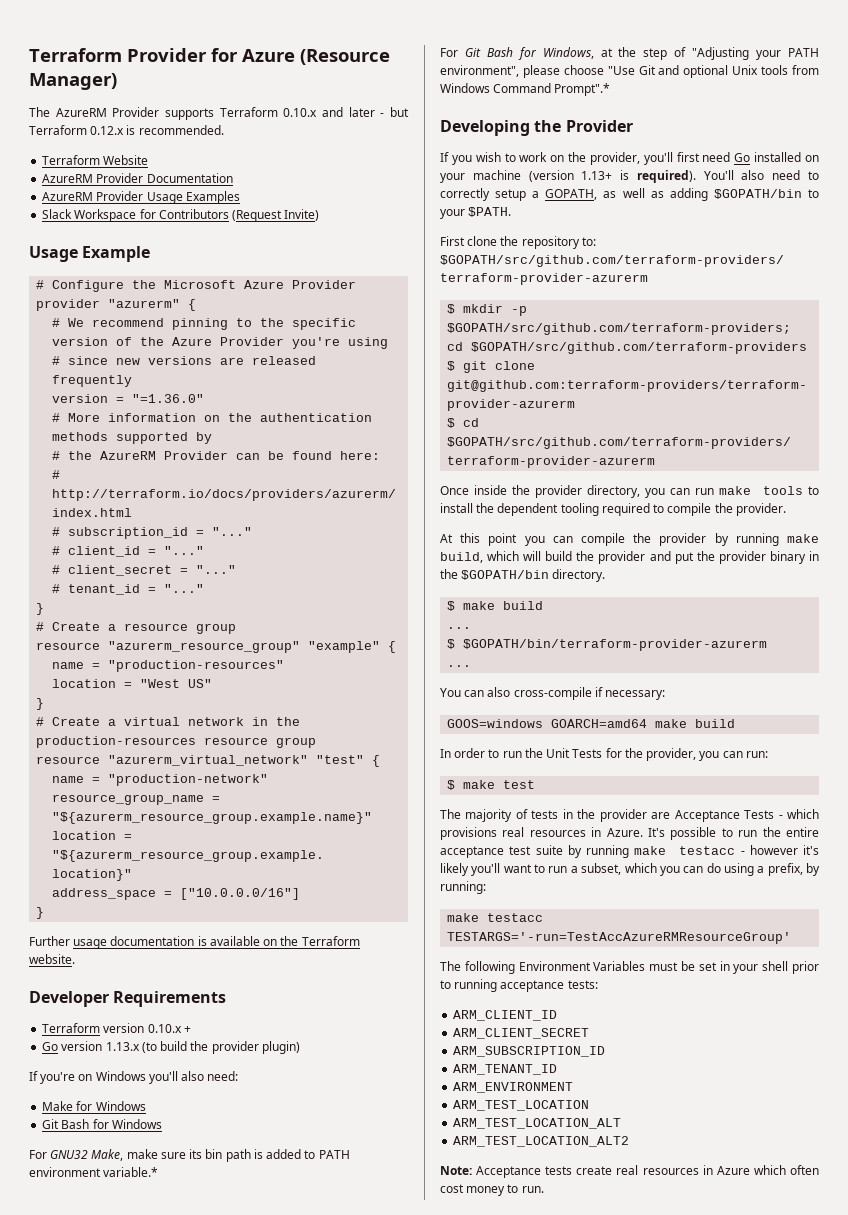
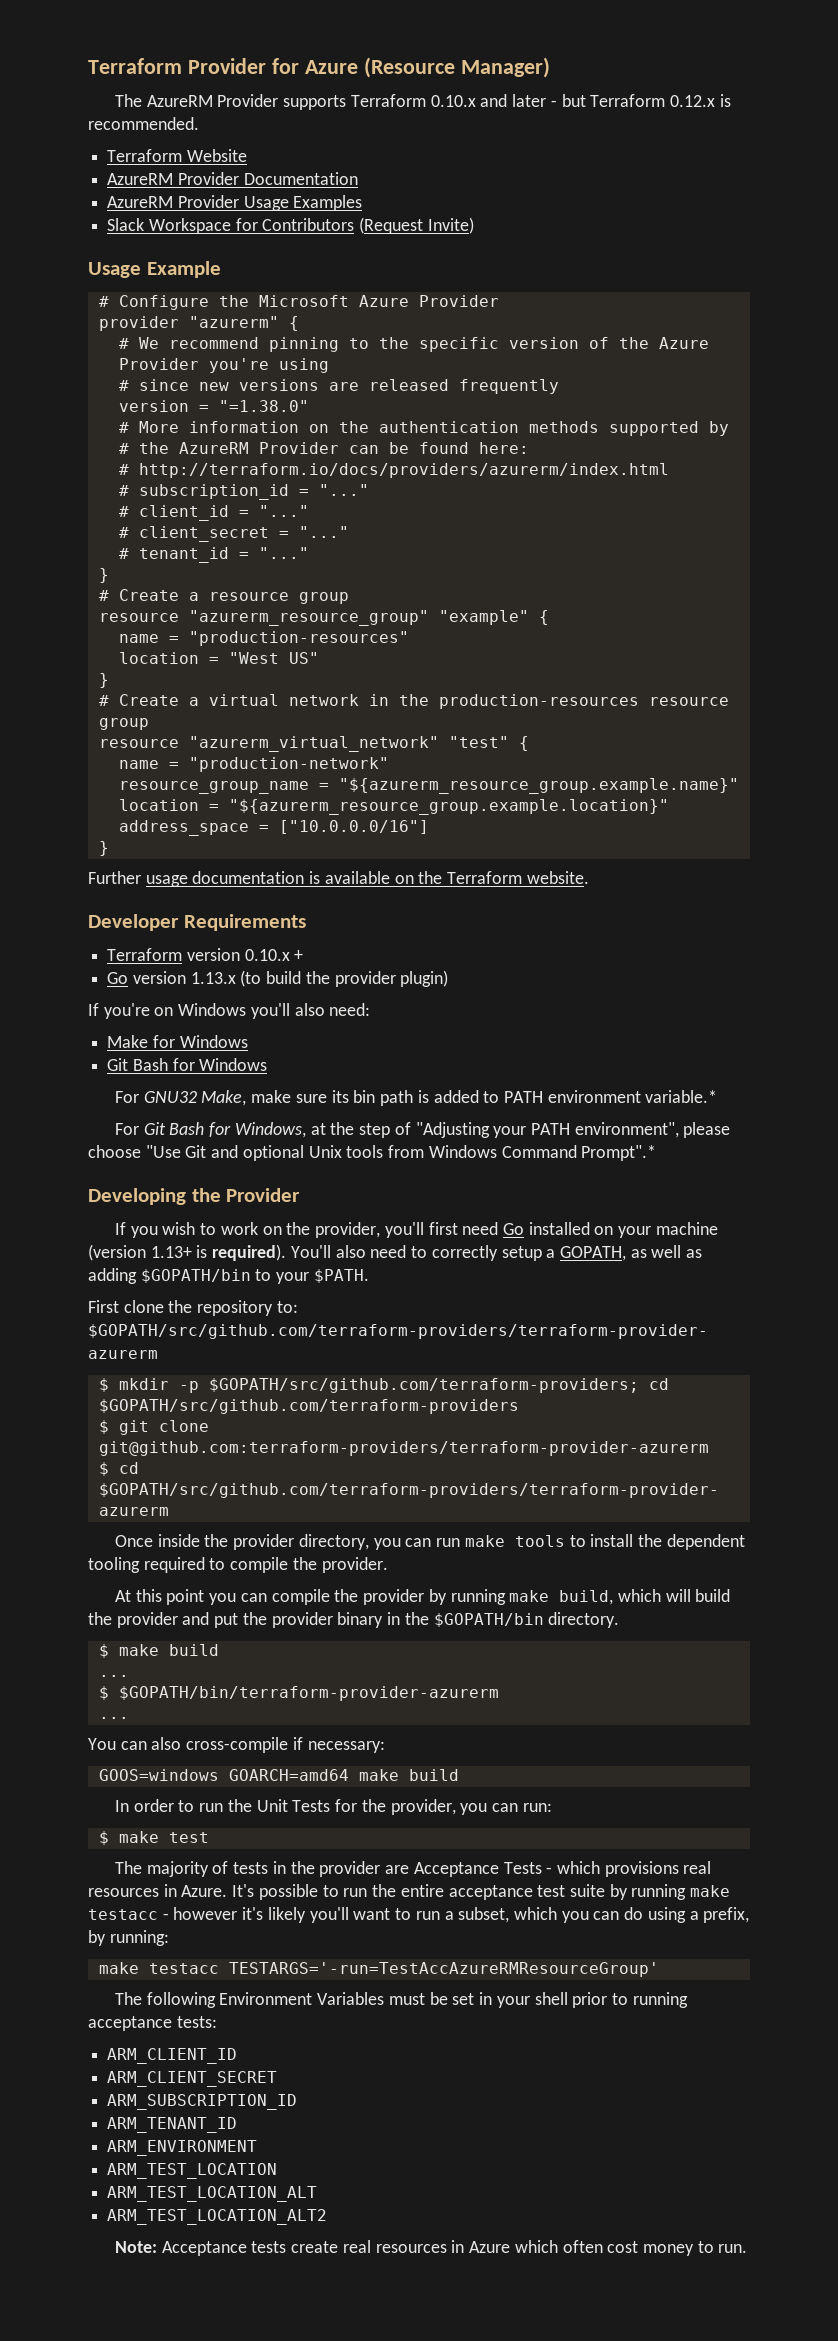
[132,394,205,403] "=1.36.0" -> [218,400,309,412] "=1.38.0"

